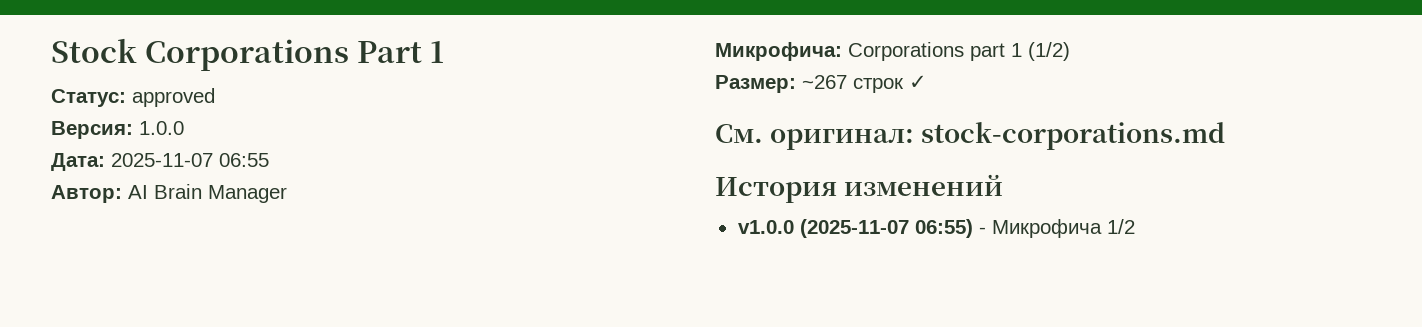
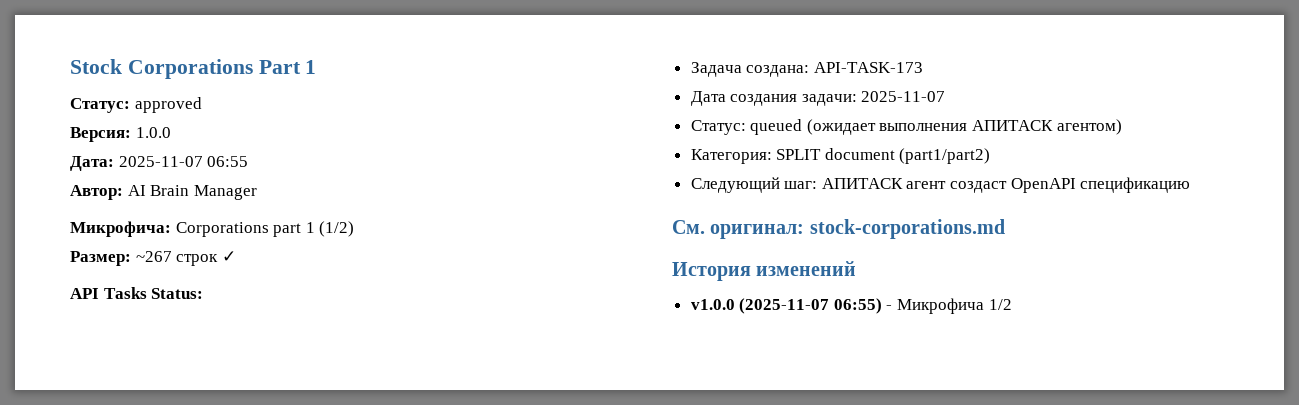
(927, 82) none -> [70,287,204,299] [690,62,923,77] [690,91,946,106] [690,119,1122,135] [690,148,991,164] [690,177,1191,193] // API Tasks Status: // Задача создана: API-TASK-173 // Дата создания задачи: 2025-11-07 // Статус: queued (ожидает выполнения АПИТАСК агентом) // Категория: SPLIT document (part1/part2) // Следующий шаг: АПИТАСК агент создаст OpenAPI спецификацию

